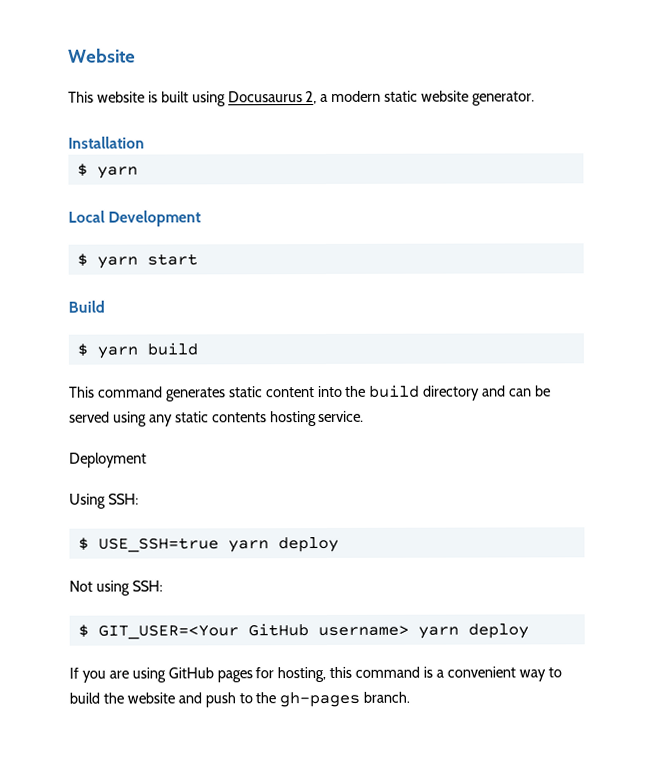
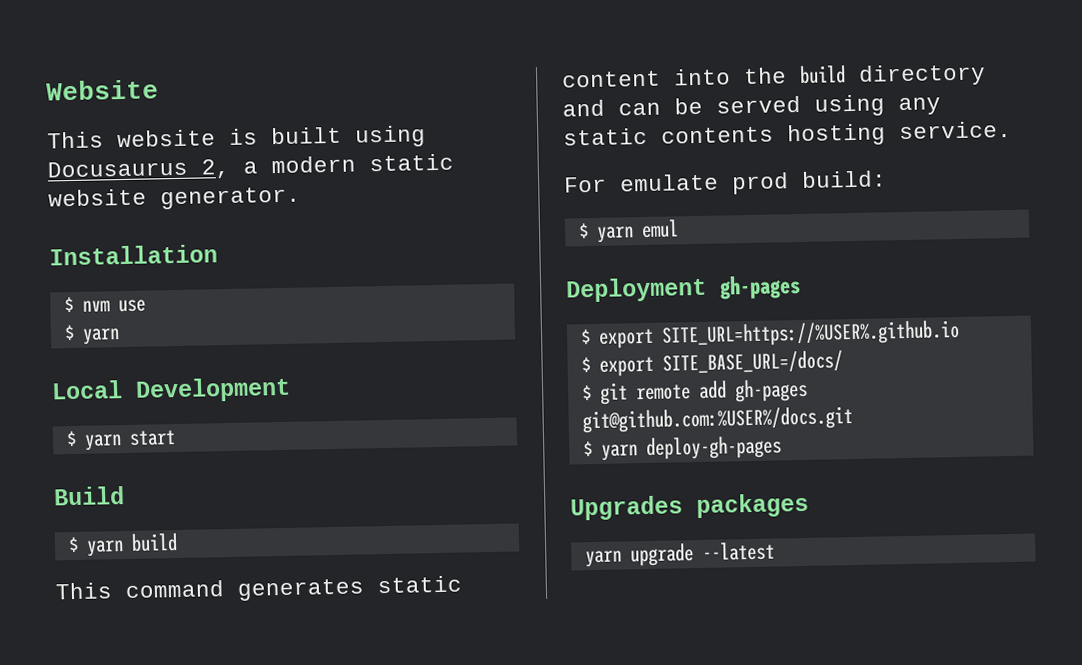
(145, 142) none -> [63,296,146,313] // $ nvm use
[69,452,147,468] [69,493,139,509] [77,536,339,553] [69,580,163,596] [77,623,529,640] [69,666,562,683] [69,691,411,708] Deployment // Using SSH: // $ USE_SSH=true yarn deploy // Not using SSH: // $ GIT_USER=<Your GitHub username> yarn deploy // If you are using GitHub pages for hosting, this command is a convenient way to build the website and push to the gh-pages branch. -> [564,170,887,195] [577,219,679,243] [565,275,801,303] [579,319,960,349] [580,350,843,377] [581,378,808,405] [581,406,853,434] [582,435,782,461] [570,492,809,521] [584,541,775,568] For emulate prod build: // $ yarn emul // Deployment gh-pages // $ export SITE_URL=https://%USER%.github.io // $ export SITE_BASE_URL=/docs/ // $ git remote add gh-pages git@github.com:%USER%/docs.git // $ yarn deploy-gh-pages // Upgrades packages // yarn upgrade --latest

